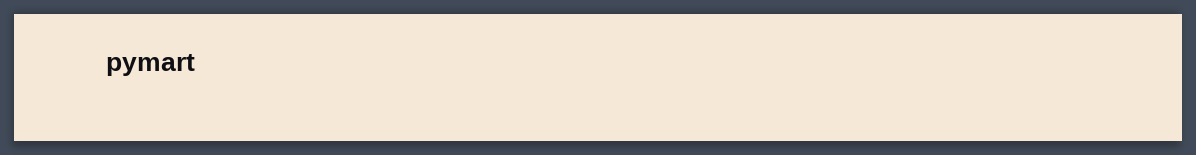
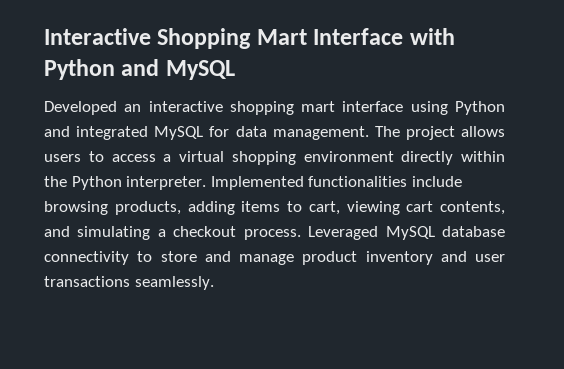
[106,54,195,76] pymart -> [44,28,455,49] [44,59,235,80] [44,101,505,115] [44,126,505,140] [44,151,505,165] [44,176,462,190] [44,201,505,215] [44,226,505,240] [44,251,505,265] [44,276,214,290] Interactive Shopping Mart Interface with Python and MySQL // Developed an interactive shopping mart interface using Python and integrated MySQL for data management. The project allows users to access a virtual shopping environment directly within the Python interpreter. Implemented functionalities include browsing products, adding items to cart, viewing cart contents, and simulating a checkout process. Leveraged MySQL database connectivity to store and manage product inventory and user transactions seamlessly.

